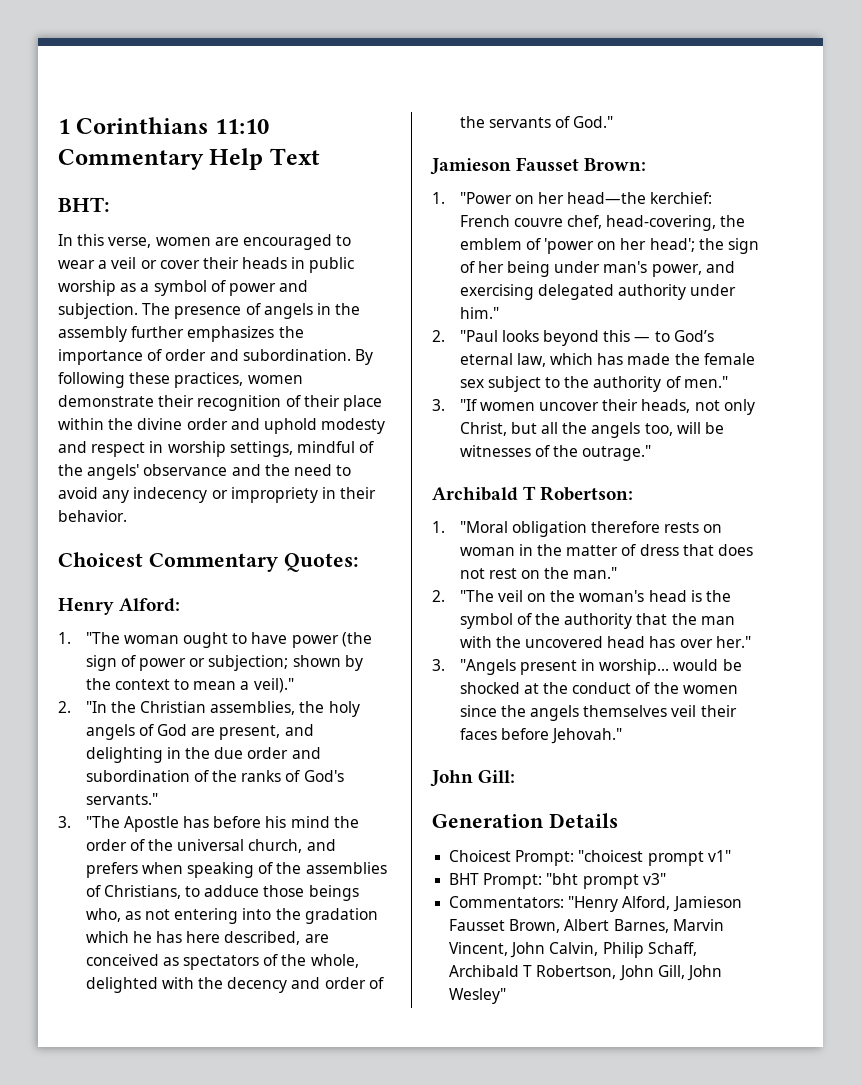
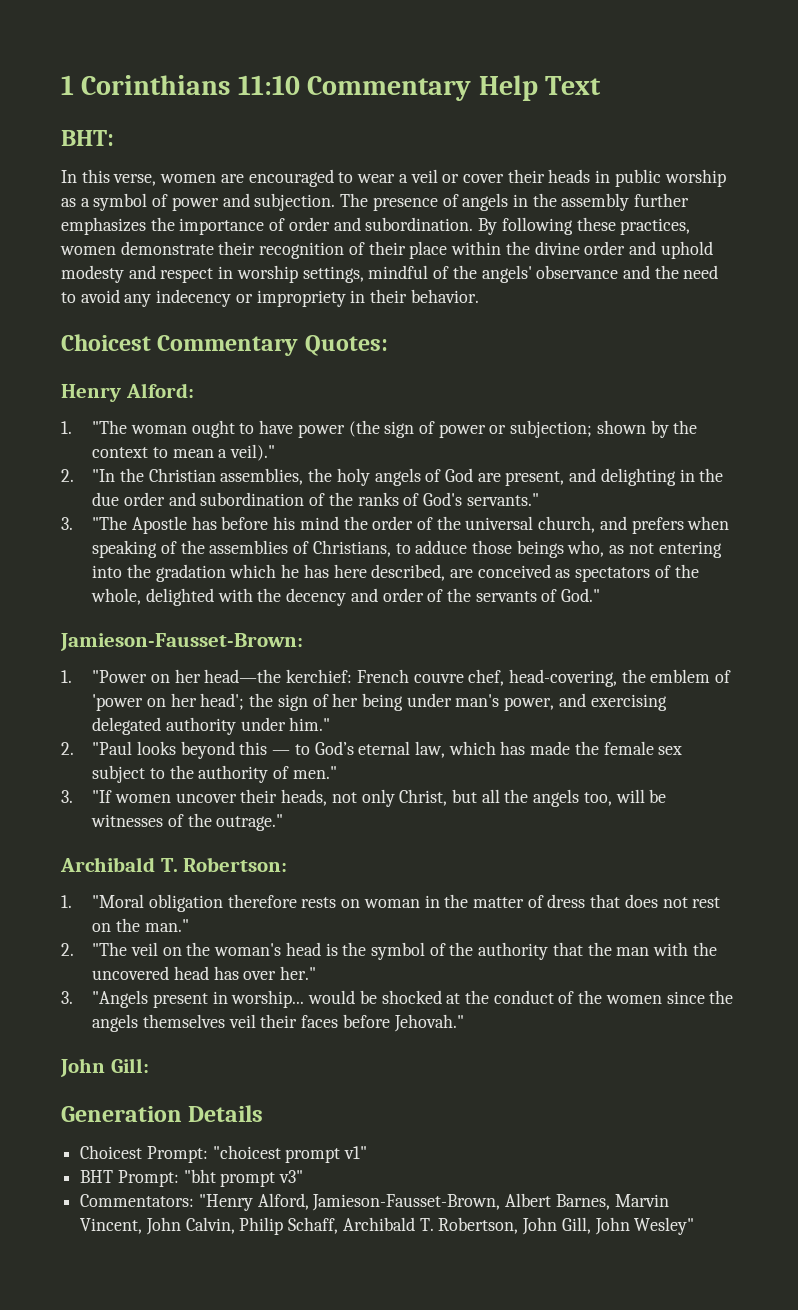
[430,157,647,175] Jamieson Fausset Brown: -> [60,633,303,651] Jamieson-Fausset-Brown:
[523,486,537,500] T -> [160,858,178,872] T.
[672,896,742,912] [449,919,561,933] Jamieson Fausset Brown, -> [312,1194,501,1211] Jamieson-Fausset-Brown,
[523,965,533,977] T -> [419,1218,434,1231] T.

